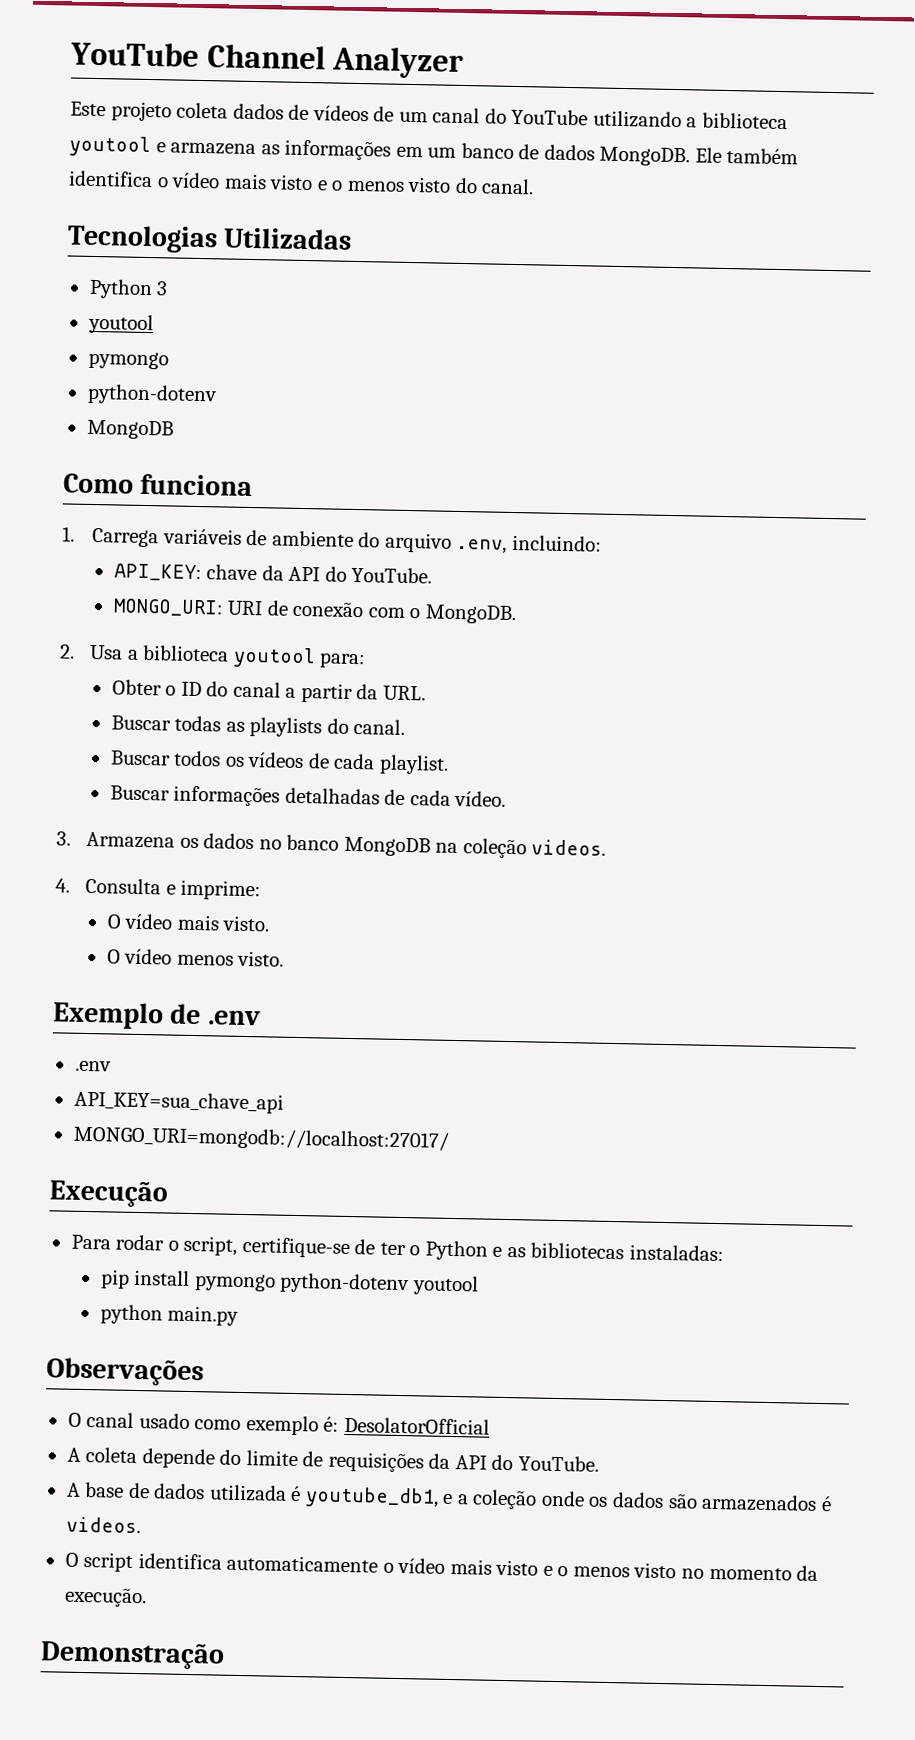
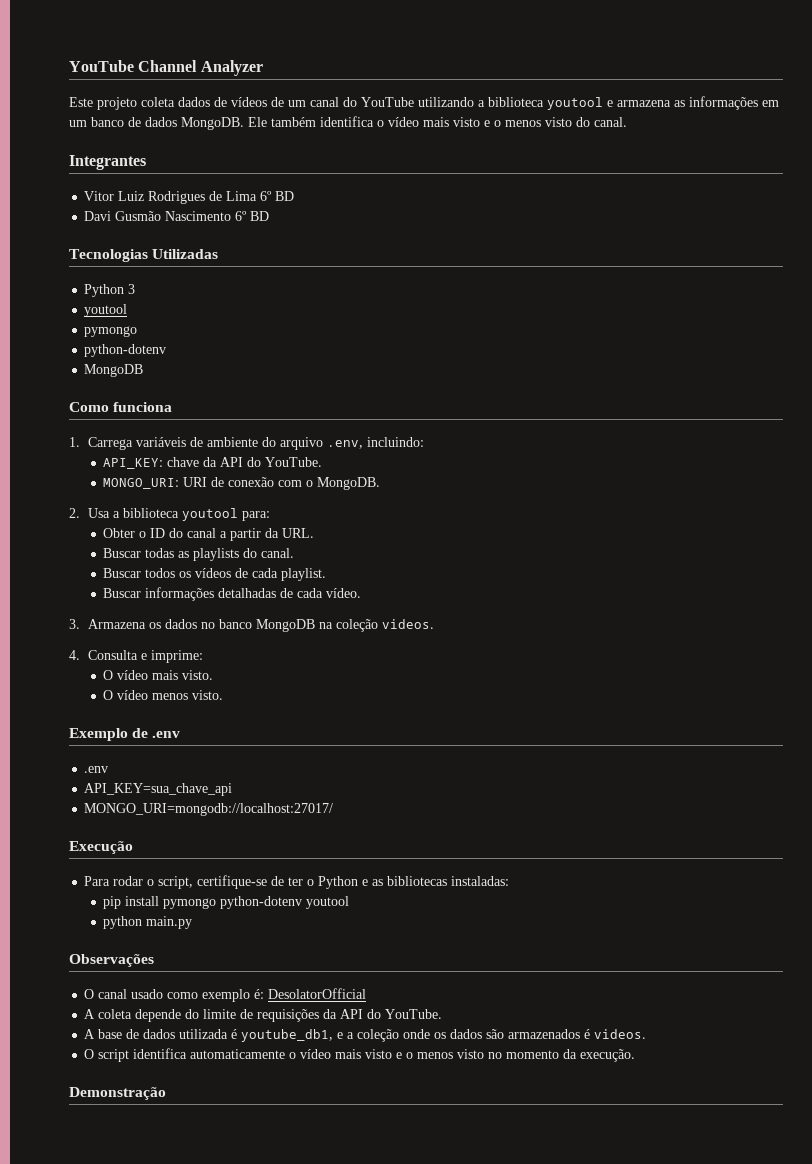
(535, 186) none -> [69,155,146,170] [84,191,295,204] [84,211,270,221] // Integrantes // Vitor Luiz Rodrigues de Lima 6º BD // Davi Gusmão Nascimento 6º BD

